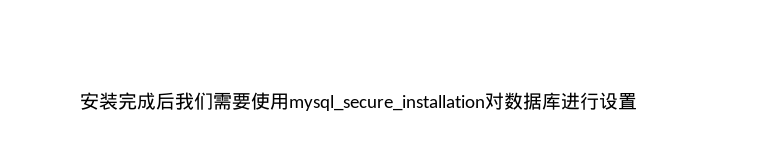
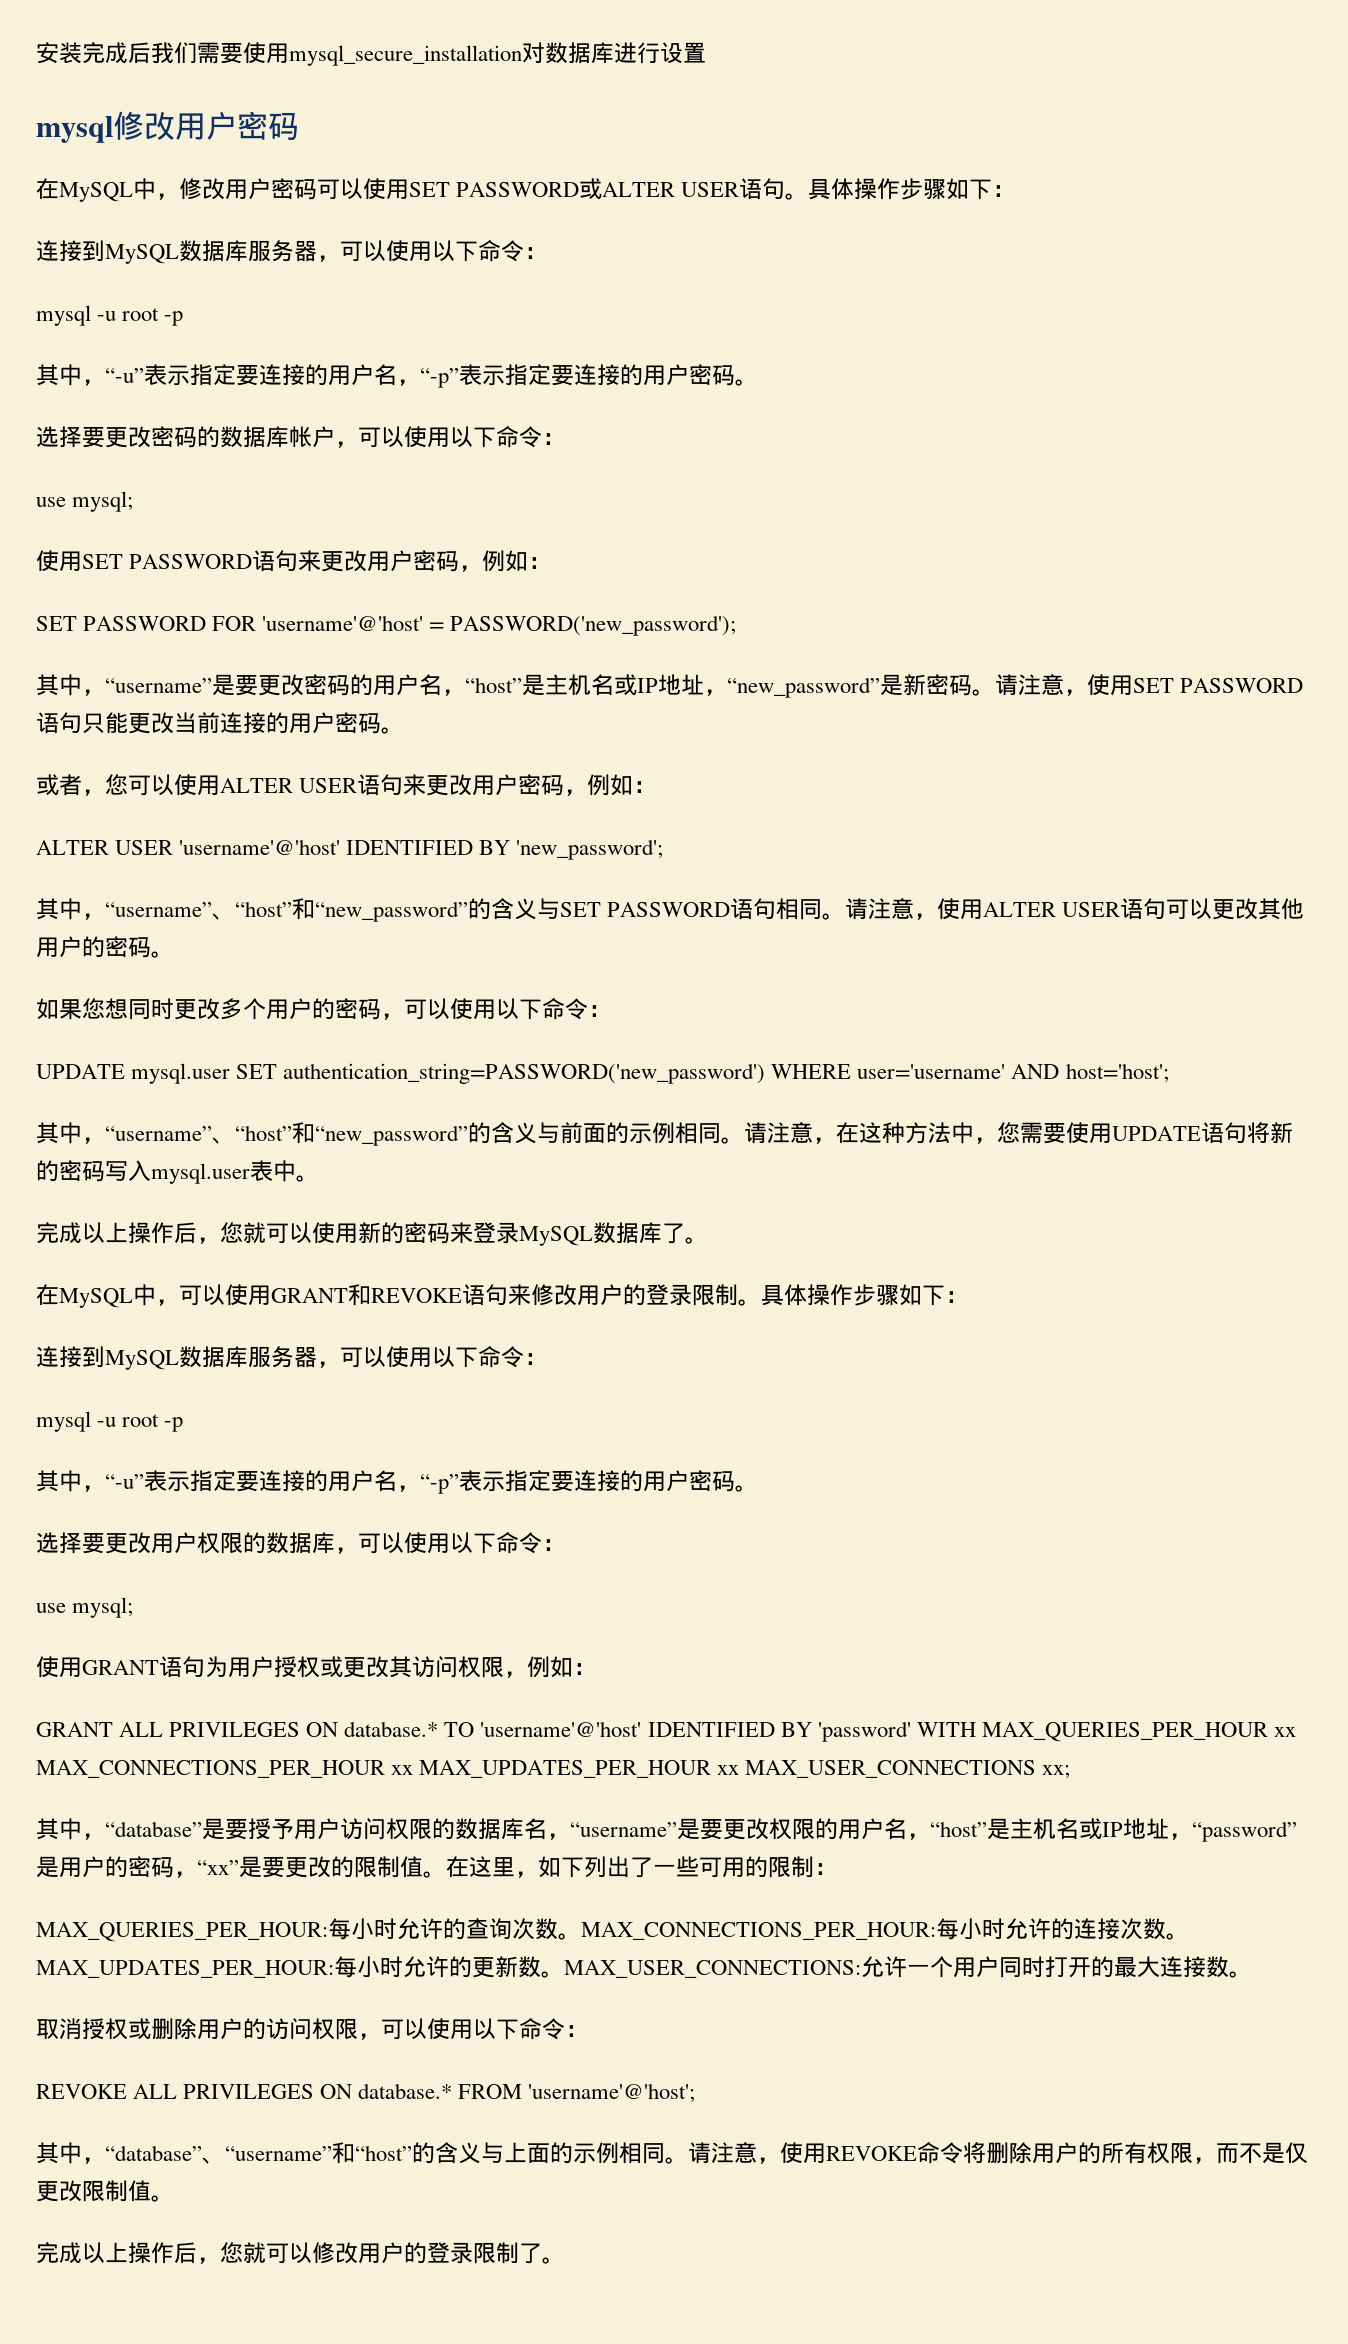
(637, 101) none -> [36,111,299,143] [36,178,1016,202] [36,240,547,264] [36,305,184,326] [36,364,758,388] [36,426,565,448] [36,491,134,512] [36,550,552,572] [36,615,737,636] [36,674,1304,698] [36,712,404,734] [36,774,657,796] [36,839,664,860] [36,898,1305,922] [36,936,174,958] [36,998,611,1020] [36,1063,1169,1084] [36,1122,1293,1146] [36,1160,319,1184] [36,1222,708,1246] [36,1284,968,1308] [36,1346,547,1370] [36,1411,184,1432] [36,1470,758,1494] [36,1532,565,1554] [36,1597,134,1618] [36,1656,596,1678] [36,1721,1296,1742] [36,1760,1071,1779] [36,1818,1297,1842] [36,1856,837,1878] [36,1918,1189,1942] [36,1956,1252,1978] [36,2018,588,2040] [36,2083,696,2103] [36,2142,1308,2164] [36,2180,174,2202] [36,2242,565,2264] // mysql修改用户密码 // 在MySQL中，修改用户密码可以使用SET PASSWORD或ALTER USER语句。具体操作步骤如下： // 连接到MySQL数据库服务器，可以使用以下命令： // mysql -u root -p // 其中，“-u”表示指定要连接的用户名，“-p”表示指定要连接的用户密码。 // 选择要更改密码的数据库帐户，可以使用以下命令： // use mysql; // 使用SET PASSWORD语句来更改用户密码，例如： // SET PASSWORD FOR 'username'@'host' = PASSWORD('new_password'); // 其中，“username”是要更改密码的用户名，“host”是主机名或IP地址，“new_password”是新密码。请注意，使用SET PASSWORD语句只能更改当前连接的用户密码。 // 或者，您可以使用ALTER USER语句来更改用户密码，例如： // ALTER USER 'username'@'host' IDENTIFIED BY 'new_password'; // 其中，“username”、“host”和“new_password”的含义与SET PASSWORD语句相同。请注意，使用ALTER USER语句可以更改其他用户的密码。 // 如果您想同时更改多个用户的密码，可以使用以下命令： // UPDATE mysql.user SET authentication_string=PASSWORD('new_password') WHERE user='username' AND host='host'; // 其中，“username”、“host”和“new_password”的含义与前面的示例相同。请注意，在这种方法中，您需要使用UPDATE语句将新的密码写入mysql.user表中。 // 完成以上操作后，您就可以使用新的密码来登录MySQL数据库了。 // 在MySQL中，可以使用GRANT和REVOKE语句来修改用户的登录限制。具体操作步骤如下： // 连接到MySQL数据库服务器，可以使用以下命令： // mysql -u root -p // 其中，“-u”表示指定要连接的用户名，“-p”表示指定要连接的用户密码。 // 选择要更改用户权限的数据库，可以使用以下命令： // use mysql; // 使用GRANT语句为用户授权或更改其访问权限，例如： // GRANT ALL PRIVILEGES ON database.* TO 'username'@'host' IDENTIFIED BY 'password' WITH MAX_QUERIES_PER_HOUR xx MAX_CONNECTIONS_PER_HOUR xx MAX_UPDATES_PER_HOUR xx MAX_USER_CONNECTIONS xx; // 其中，“database”是要授予用户访问权限的数据库名，“username”是要更改权限的用户名，“host”是主机名或IP地址，“password”是用户的密码，“xx”是要更改的限制值。在这里，如下列出了一些可用的限制： // MAX_QUERIES_PER_HOUR:每小时允许的查询次数。MAX_CONNECTIONS_PER_HOUR:每小时允许的连接次数。MAX_UPDATES_PER_HOUR:每小时允许的更新数。MAX_USER_CONNECTIONS:允许一个用户同时打开的最大连接数。 // 取消授权或删除用户的访问权限，可以使用以下命令： // REVOKE ALL PRIVILEGES ON database.* FROM 'username'@'host'; // 其中，“database”、“username”和“host”的含义与上面的示例相同。请注意，使用REVOKE命令将删除用户的所有权限，而不是仅更改限制值。 // 完成以上操作后，您就可以修改用户的登录限制了。

